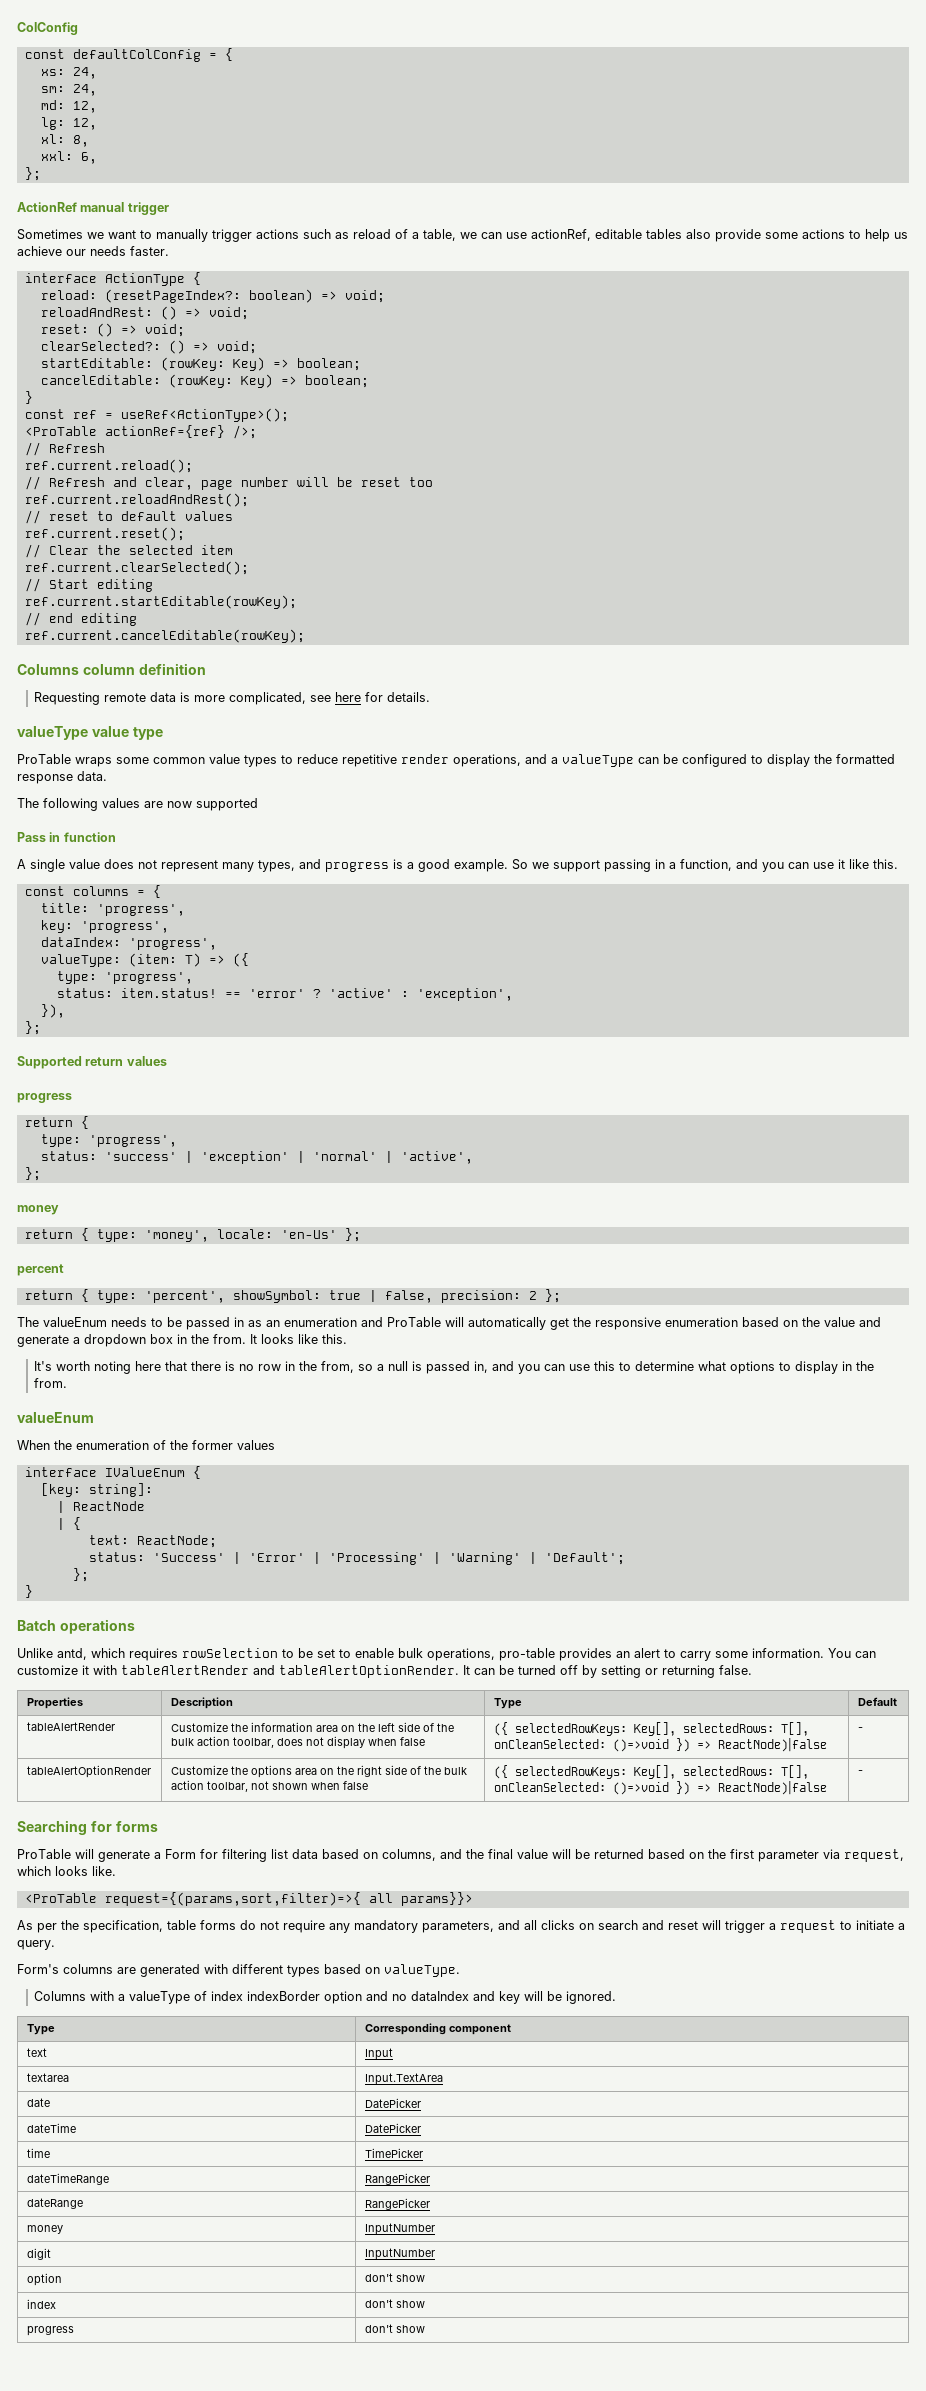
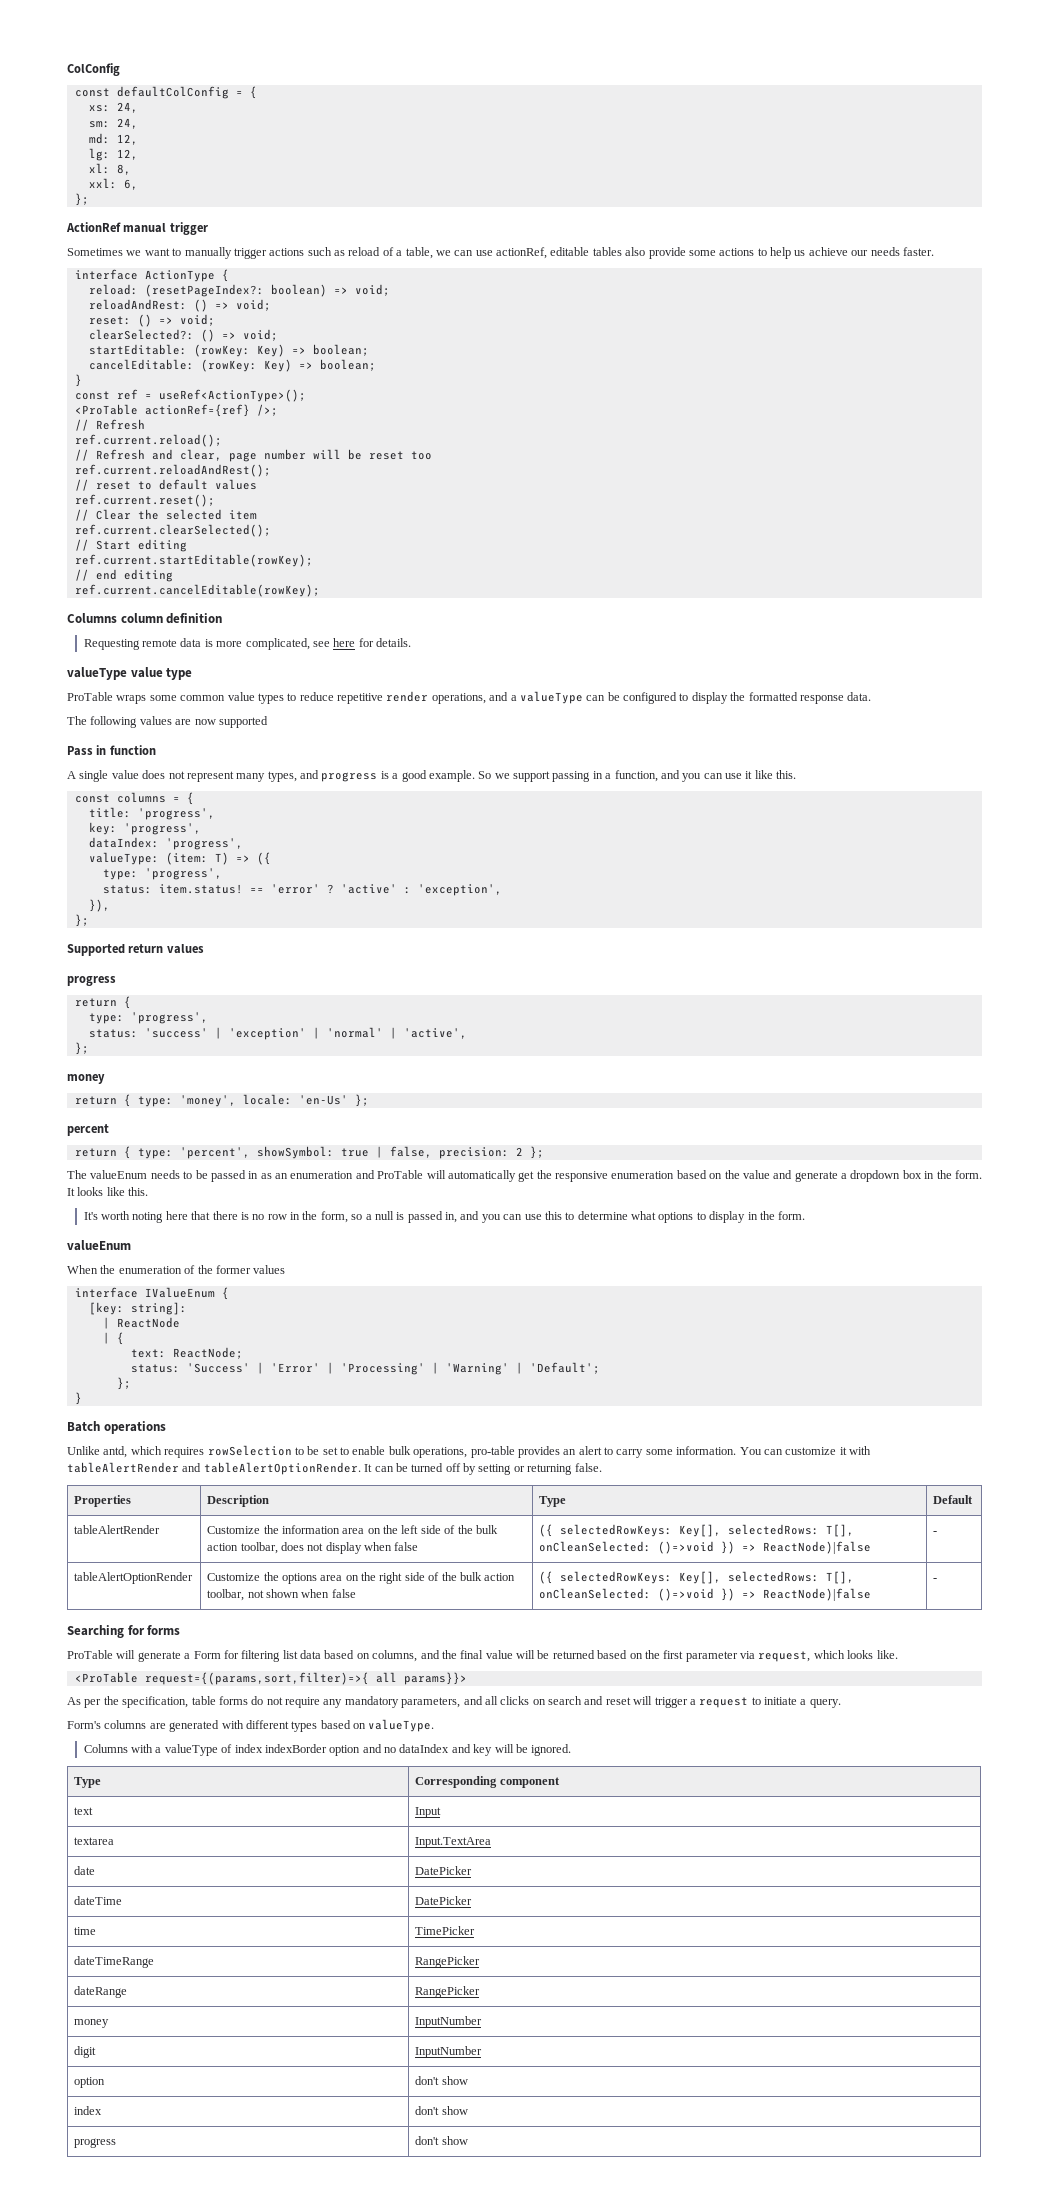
[213,1334,246,1344] from. -> [954,1170,982,1179] form.
[321,1361,355,1373] from, -> [320,1211,348,1223] form,
[34,1378,68,1388] from. -> [778,1211,806,1220] form.

